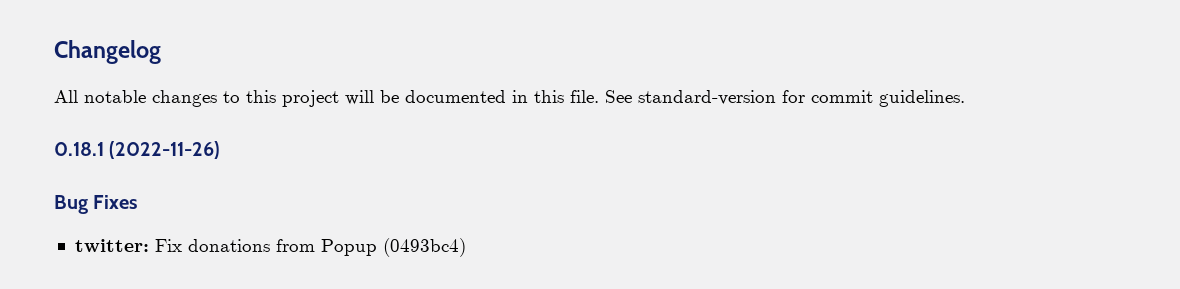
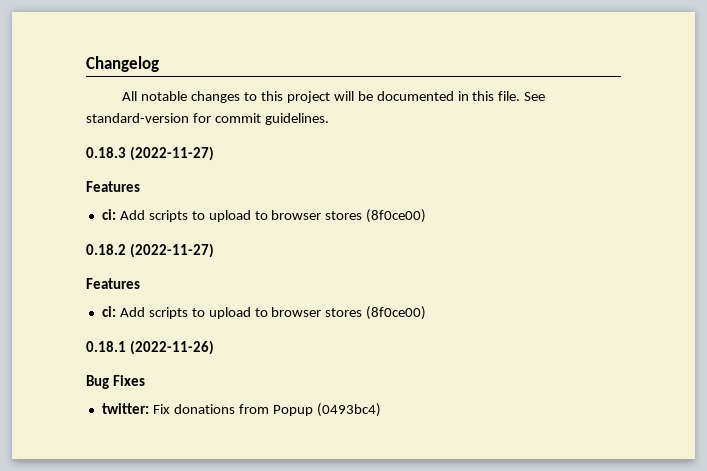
(965, 98) none -> [86,146,215,161] [86,181,140,192] [101,209,427,223] [86,243,215,258] [86,278,140,289] [101,306,427,320] // 0.18.3 (2022-11-27) // Features // ci: Add scripts to upload to browser stores (8f0ce00) // 0.18.2 (2022-11-27) // Features // ci: Add scripts to upload to browser stores (8f0ce00)

